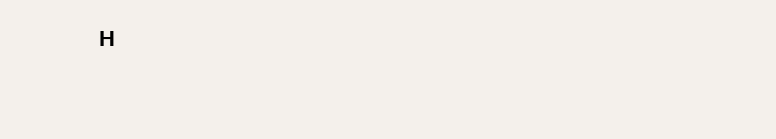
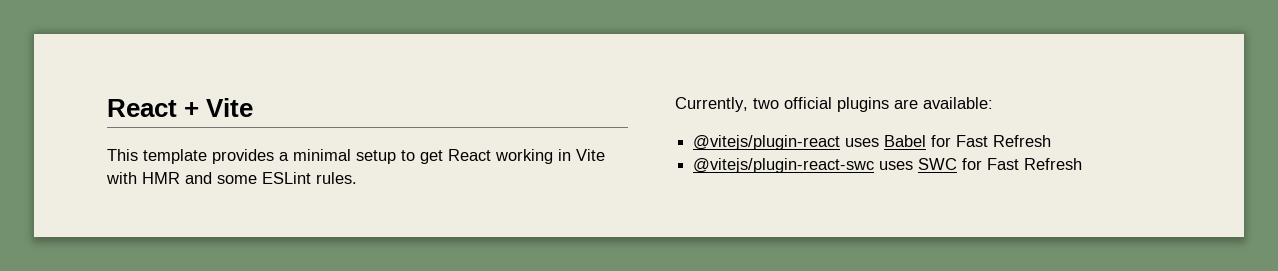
[99,31,115,46] H -> [107,98,254,117] [107,149,605,164] [106,172,357,184] [675,97,993,112] [693,135,1052,150] [693,158,1083,173] React + Vite // This template provides a minimal setup to get React working in Vite with HMR and some ESLint rules. // Currently, two official plugins are available: // @vitejs/plugin-react uses Babel for Fast Refresh // @vitejs/plugin-react-swc uses SWC for Fast Refresh

